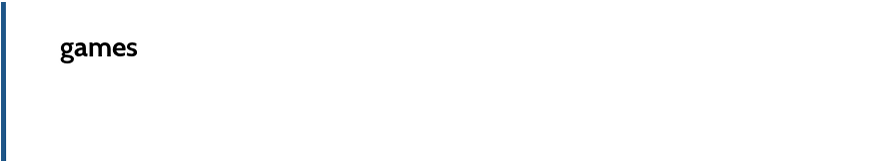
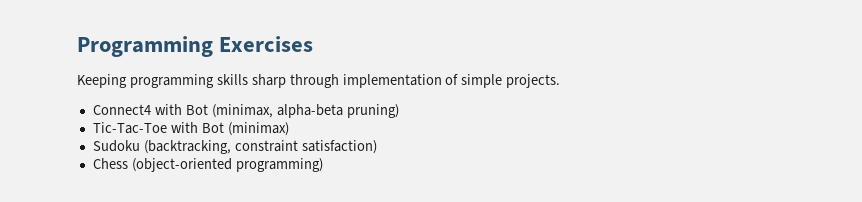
[59,42,138,64] games -> [77,36,314,57] [77,74,561,88] [92,104,399,118] [92,122,289,136] [92,140,377,154] [92,158,323,172] Programming Exercises // Keeping programming skills sharp through implementation of simple projects. // Connect4 with Bot (minimax, alpha-beta pruning) // Tic-Tac-Toe with Bot (minimax) // Sudoku (backtracking, constraint satisfaction) // Chess (object-oriented programming)

